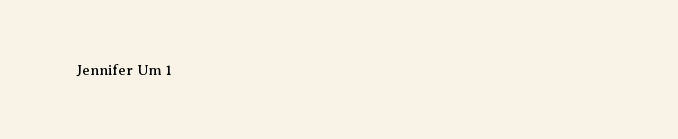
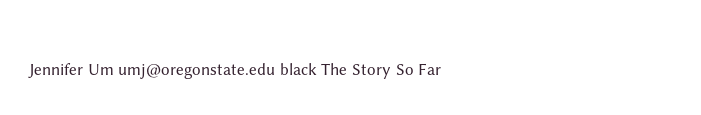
[166,65,172,75] 1 -> [118,63,442,79] umj@oregonstate.edu black The Story So Far

